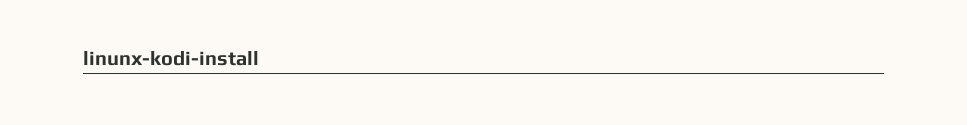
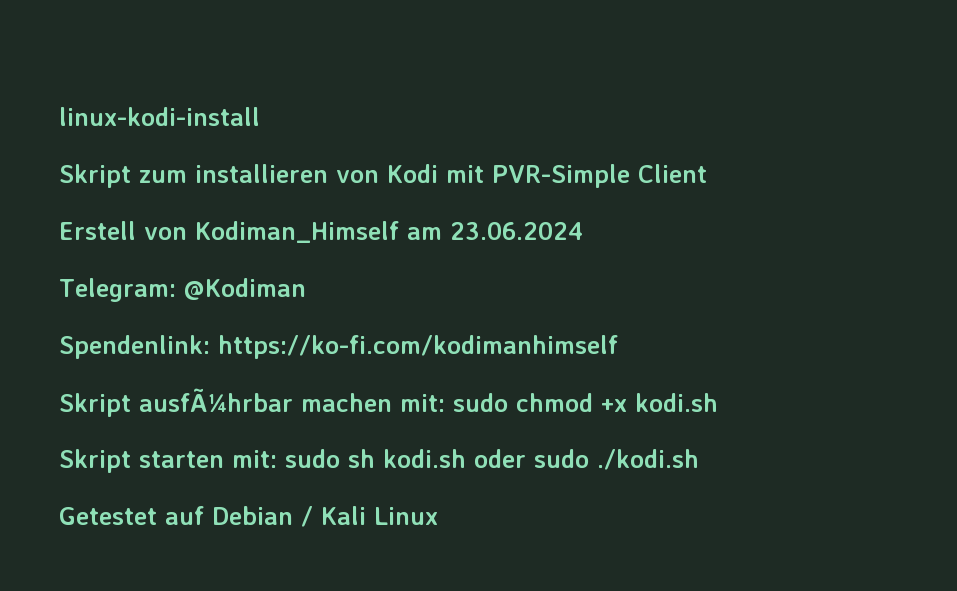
[83,51,259,66] linunx-kodi-install -> [59,107,260,126] [59,164,707,188] [59,221,583,243] [59,278,306,302] [59,335,618,359] [59,388,718,417] [59,449,699,473] [59,506,438,527] linux-kodi-install // Skript zum installieren von Kodi mit PVR-Simple Client // Erstell von Kodiman_Himself am 23.06.2024 // Telegram: @Kodiman // Spendenlink: https://ko-fi.com/kodimanhimself // Skript ausfÃ¼hrbar machen mit: sudo chmod +x kodi.sh // Skript starten mit: sudo sh kodi.sh oder sudo ./kodi.sh // Getestet auf Debian / Kali Linux

